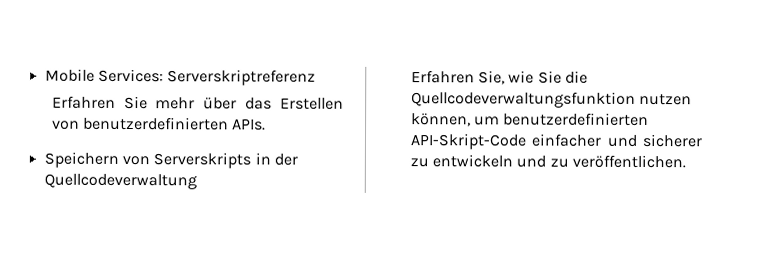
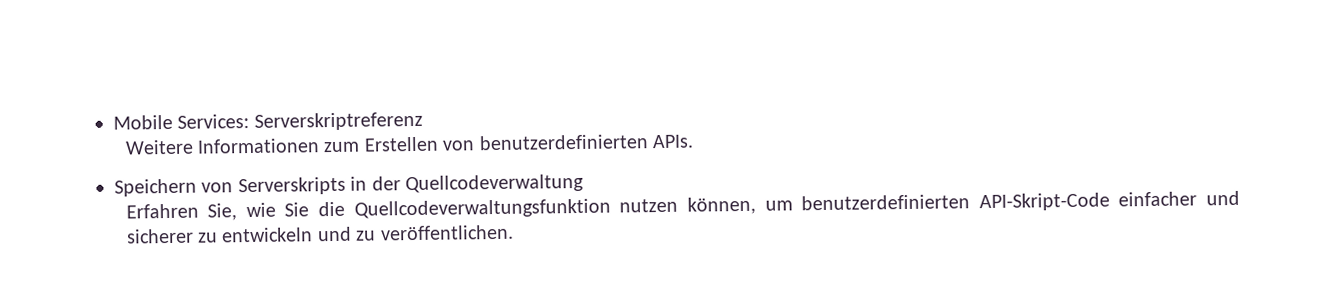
[51,95,273,110] Erfahren Sie mehr über das -> [124,138,361,155] Weitere Informationen zum

